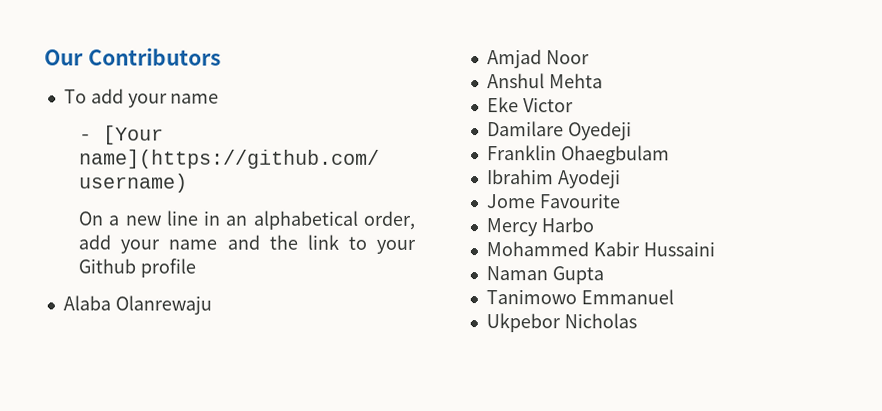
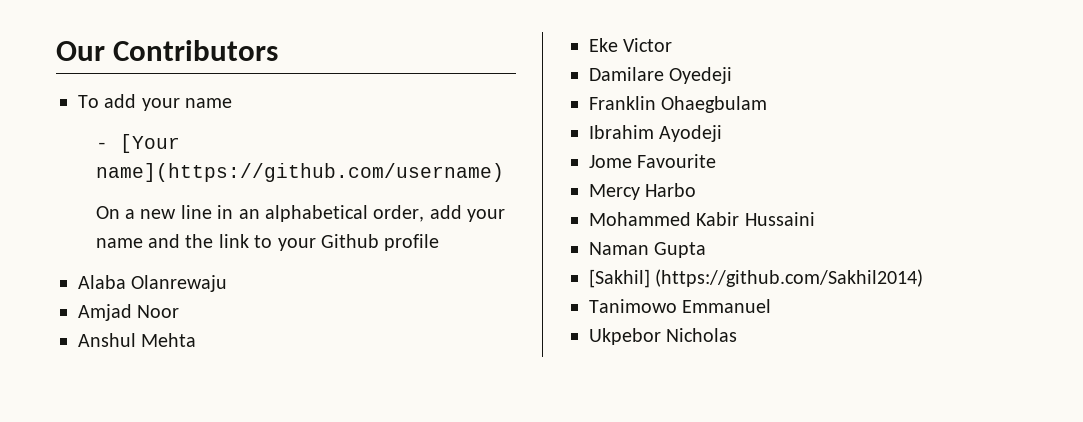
(604, 275) none -> [589,269,924,288] // [Sakhil] (https://github.com/Sakhil2014)

